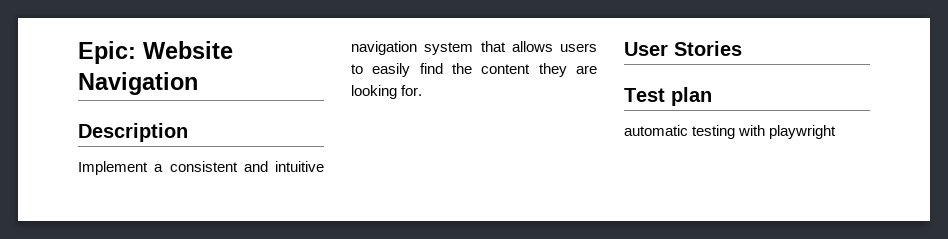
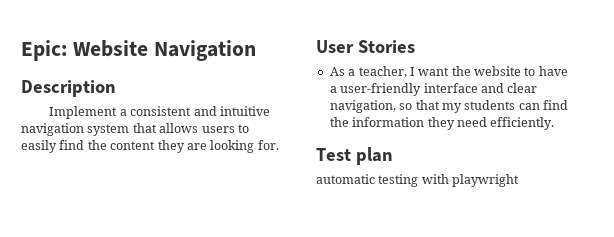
(742, 48) none -> [329,66,568,78] [329,83,538,96] [329,100,568,113] [329,117,555,130] // As a teacher, I want the website to have a user-friendly interface and clear navigation, so that my students can find the information they need efficiently.

